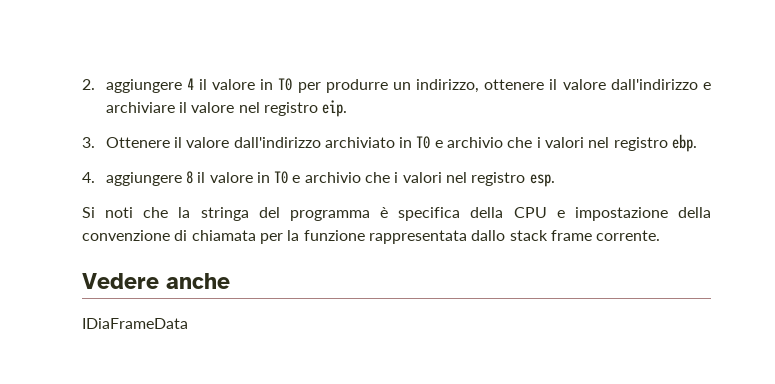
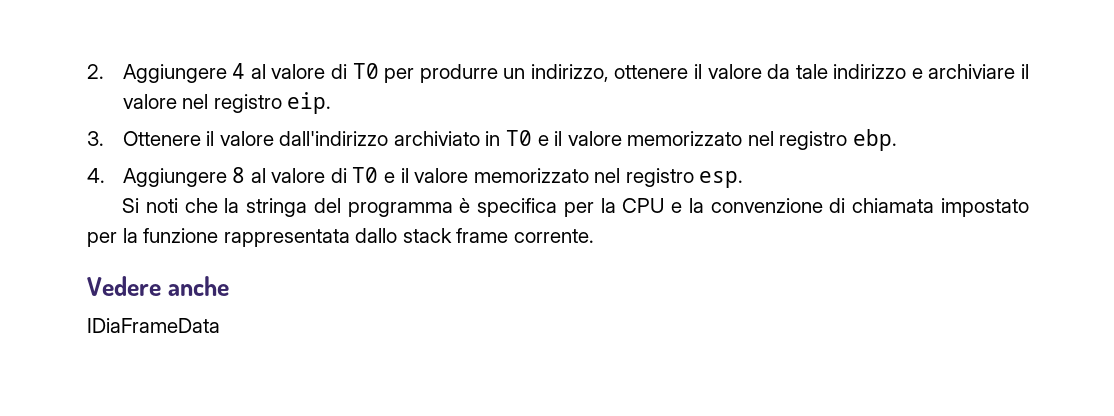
[105,78,274,93] aggiungere 4 il valore in -> [122,63,348,83] Aggiungere 4 al valore di
[610,79,698,90] dall'indirizzo -> [767,64,907,79] da tale indirizzo
[447,137,585,148] archivio che i valori -> [554,131,743,146] il valore memorizzato
[105,171,442,186] aggiungere 8 il valore in T0 e archivio che i valori -> [122,167,589,187] Aggiungere 8 al valore di T0 e il valore memorizzato
[470,207,711,221] della CPU e impostazione della -> [563,198,704,217] per la CPU e la
(256, 235) none -> [940,198,1029,217] impostato

